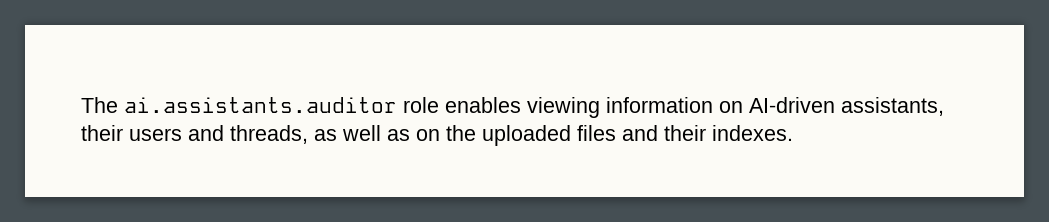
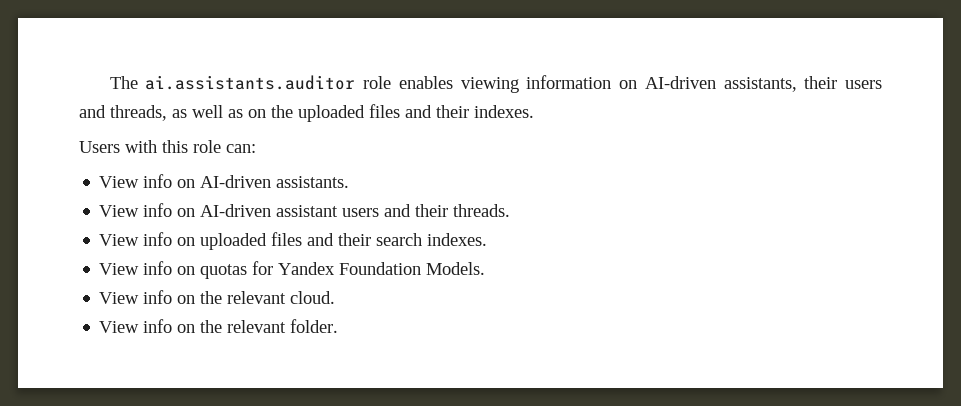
(793, 133) none -> [79,140,256,153] [99,174,350,188] [99,203,511,217] [99,232,488,250] [99,261,486,279] [99,290,336,304] [99,319,339,333] // Users with this role can: // View info on AI-driven assistants. // View info on AI-driven assistant users and their threads. // View info on uploaded files and their search indexes. // View info on quotas for Yandex Foundation Models. // View info on the relevant cloud. // View info on the relevant folder.

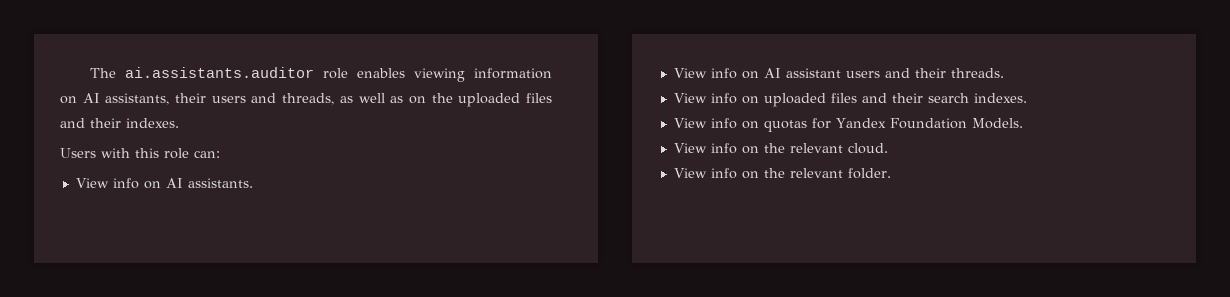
[644,76,716,89] AI-driven -> [82,93,100,103] AI
[200,175,272,188] AI-driven -> [165,178,183,188] AI
[200,204,272,217] AI-driven -> [763,68,781,78] AI

